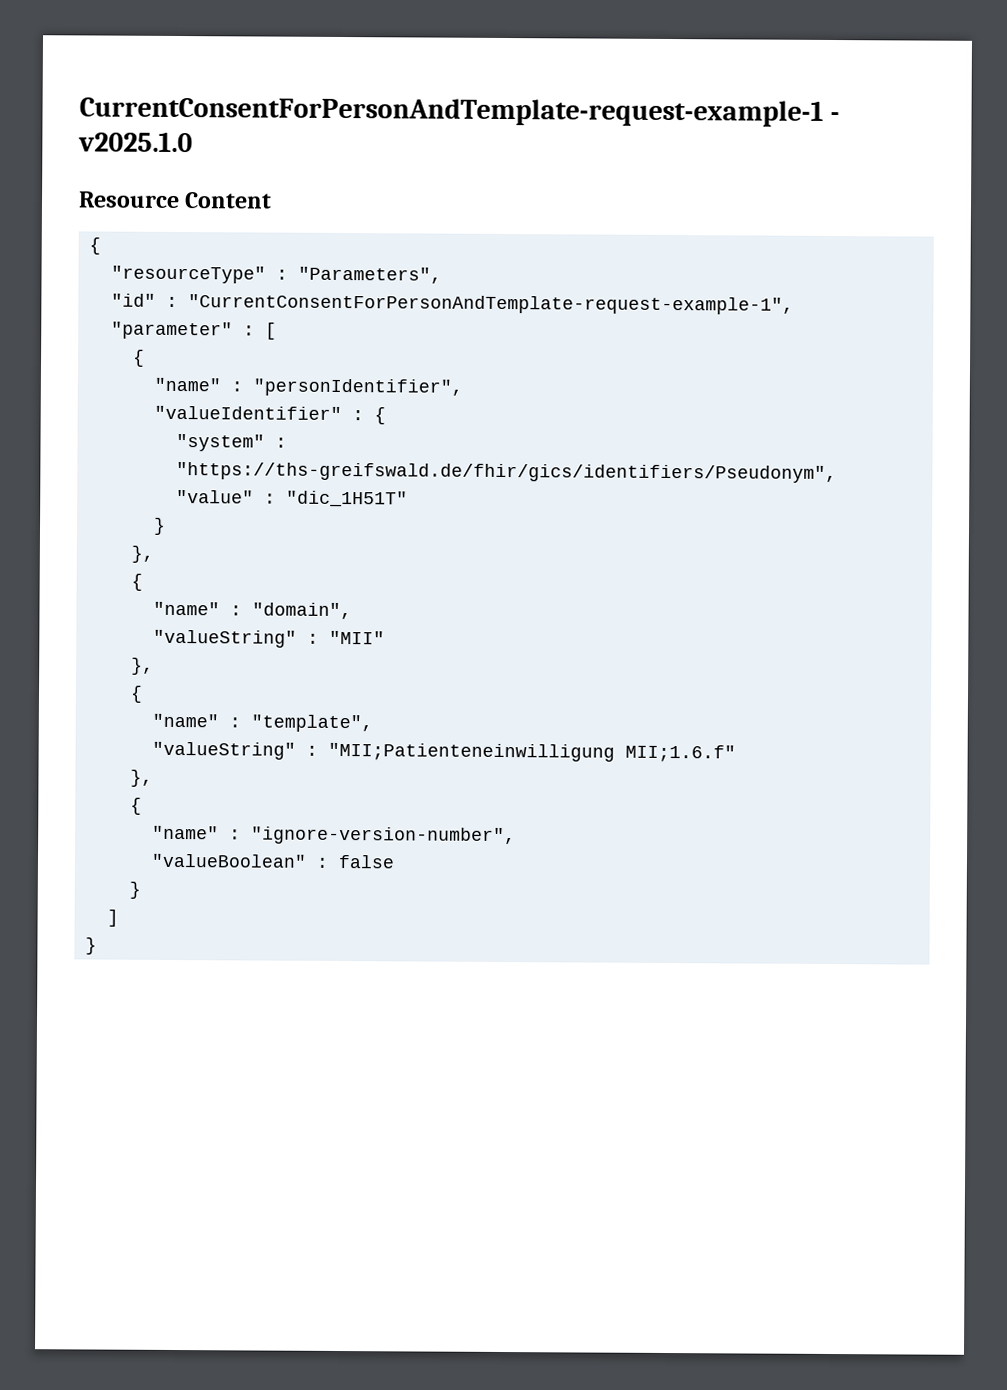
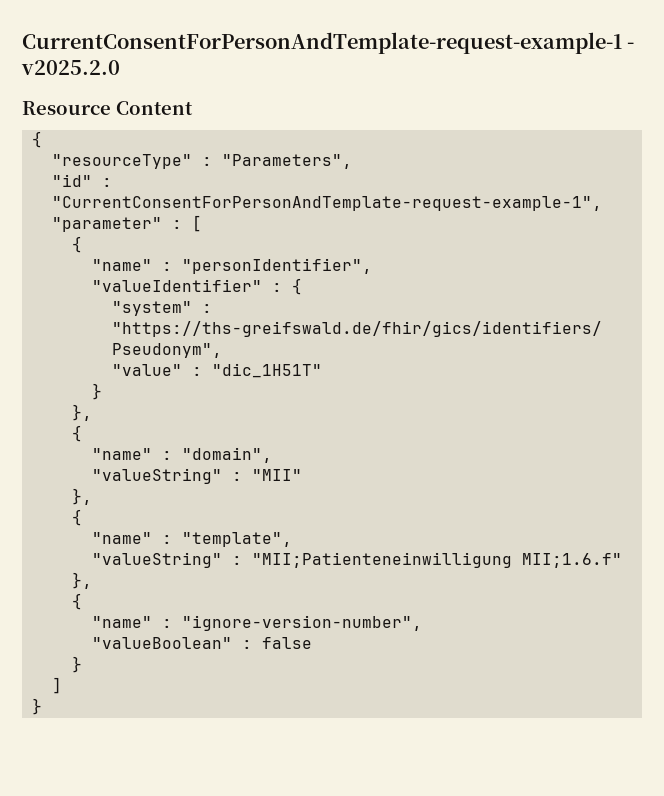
[78,131,193,153] v2025.1.0 -> [21,60,120,75] v2025.2.0

